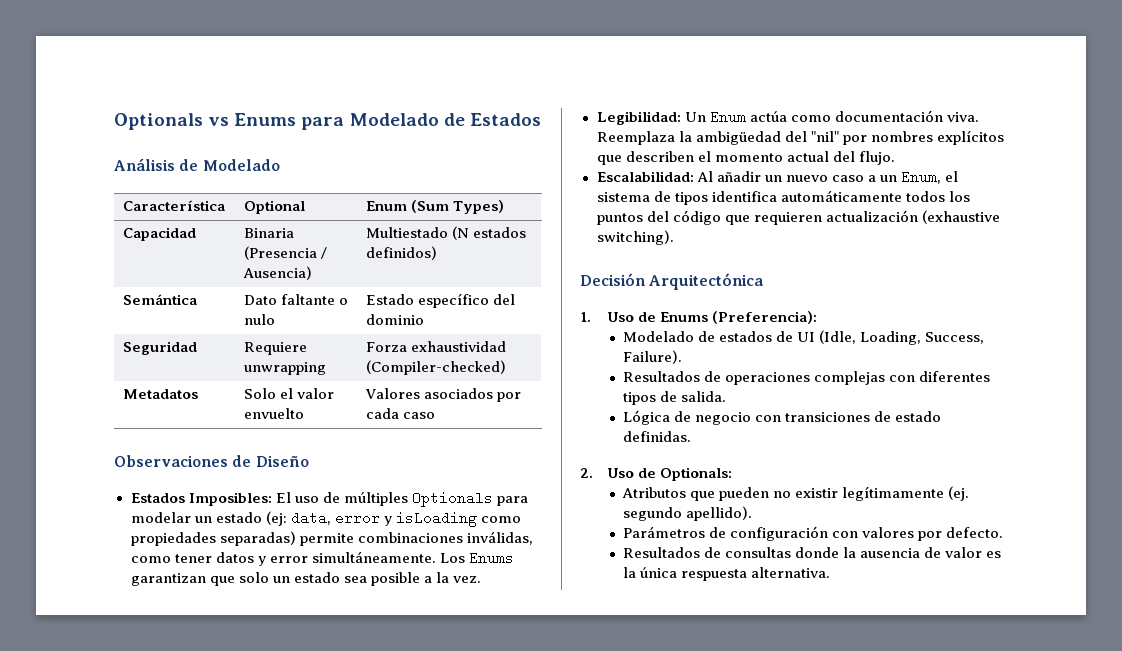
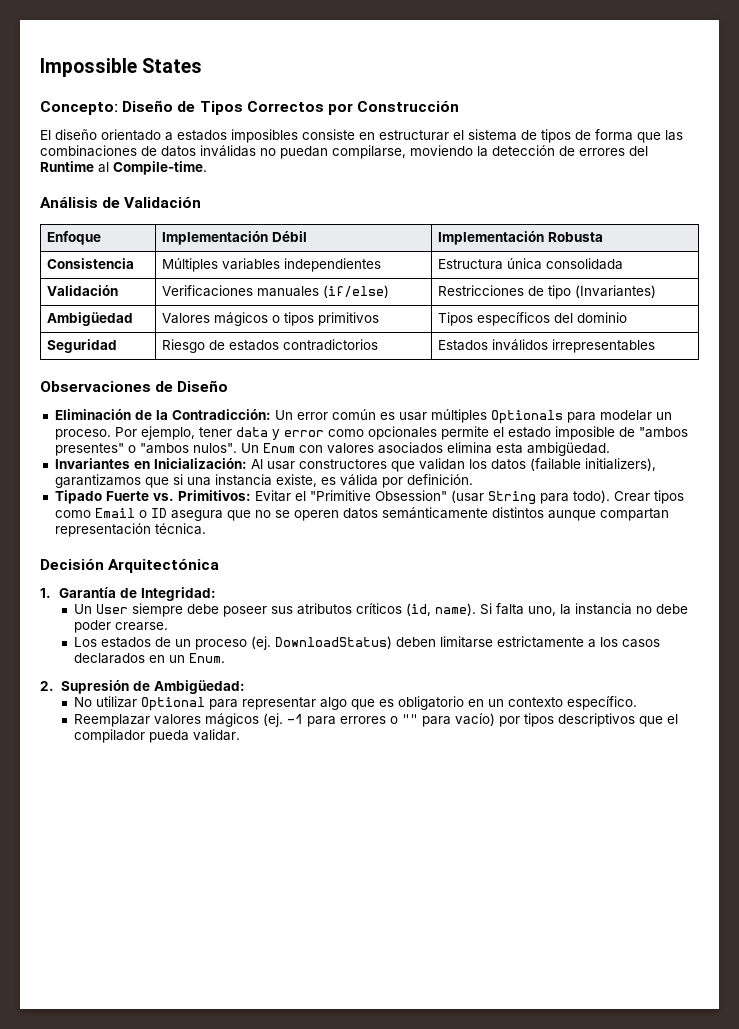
[114,113,541,130] [114,158,280,171] [123,200,226,211] [244,200,306,214] [366,200,505,214] [123,227,197,241] [244,228,295,238] [244,246,328,260] [243,266,313,280] [366,226,527,240] [366,246,438,260] [123,294,198,305] [244,294,349,305] [244,314,276,325] [366,293,516,308] [366,314,425,325] [123,341,198,355] [244,342,308,355] [244,362,327,375] [366,341,507,352] [366,360,507,375] [123,389,199,399] [244,388,335,399] [244,408,305,419] [365,388,522,402] [366,408,436,419] [114,455,309,467] [130,492,340,506] Optionals vs Enums para Modelado de Estados // Análisis de Modelado // Característica | Optional | Enum (Sum Types) // Capacidad | Binaria (Presencia / Ausencia) | Multiestado (N estados definidos) // Semántica | Dato faltante o nulo | Estado específico del dominio // Seguridad | Requiere unwrapping | Forza exhaustividad (Compiler-checked) // Metadatos | Solo el valor envuelto | Valores asociados por cada caso // Observaciones de Diseño // Estados Imposibles: El uso de -> [40,58,203,77] [40,100,460,115] [40,129,683,143] [40,145,648,159] [40,161,207,175] [40,197,202,208] [46,231,101,245] [161,231,307,245] [437,231,603,245] [46,258,134,269] [161,258,381,272] [437,258,623,270] [46,285,118,296] [161,285,389,298] [437,285,656,299] [46,312,133,326] [161,312,379,326] [437,312,627,326] [46,339,117,353] [161,339,378,353] [437,339,655,353] [40,380,229,392] [54,409,427,421] Impossible States // Concepto: Diseño de Tipos Correctos por Construcción // El diseño orientado a estados imposibles consiste en estructurar el sistema de tipos de forma que las combinaciones de datos inválidas no puedan compilarse, moviendo la detección de errores del Runtime al Compile-time. // Análisis de Validación // Enfoque | Implementación Débil | Implementación Robusta // Consistencia | Múltiples variables independientes | Estructura única consolidada // Validación | Verificaciones manuales (if/else) | Restricciones de tipo (Invariantes) // Ambigüedad | Valores mágicos o tipos primitivos | Tipos específicos del dominio // Seguridad | Riesgo de estados contradictorios | Estados inválidos irrepresentables // Observaciones de Diseño // Eliminación de la Contradicción: Un error común es usar
[215,511,521,527] [130,531,533,546] [130,551,514,566] [130,572,481,586] [596,110,979,125] [596,130,1004,145] [596,151,895,165] [596,170,958,184] [596,190,970,205] [596,210,1000,225] [596,230,674,245] [580,273,765,290] [580,311,817,324] [623,330,985,345] [623,350,683,364] [623,371,991,385] [623,391,727,405] [623,410,942,425] [623,431,692,442] [580,467,732,481] [622,486,970,501] [623,506,753,521] [623,526,1004,541] [623,547,1002,558] [623,567,831,581] estado (ej: data, error y isLoading como propiedades separadas) permite combinaciones inválidas, como tener datos y error simultáneamente. Los Enums garantizan que solo un estado sea posible a la vez. // Legibilidad: Un Enum actúa como documentación viva. Reemplaza la ambigüedad del "nil" por nombres explícitos que describen el momento actual del flujo. // Escalabilidad: Al añadir un nuevo caso a un Enum, el sistema de tipos identifica automáticamente todos los puntos del código que requieren actualización (exhaustive switching). // Decisión Arquitectónica // 1. Uso de Enums (Preferencia): // Modelado de estados de UI (Idle, Loading, Success, Failure). // Resultados de operaciones complejas con diferentes tipos de salida. // Lógica de negocio con transiciones de estado definidas. // 2. Uso de Optionals: // Atributos que pueden no existir legítimamente (ej. segundo apellido). // Parámetros de configuración con valores por defecto. // Resultados de consultas donde la ausencia de valor es la única respuesta alternativa. -> [54,426,688,440] [54,442,610,456] [54,458,656,472] [54,474,473,488] [54,490,684,505] [54,507,669,521] [54,523,206,537] [40,559,220,573] [40,587,217,601] [74,603,689,617] [74,620,169,633] [74,636,661,650] [74,653,226,664] [40,680,245,694] [74,696,638,711] [74,713,679,727] [74,729,241,743] proceso. Por ejemplo, tener data y error como opcionales permite el estado imposible de "ambos presentes" o "ambos nulos". Un Enum con valores asociados elimina esta ambigüedad. // Invariantes en Inicialización: Al usar constructores que validan los datos (failable initializers), garantizamos que si una instancia existe, es válida por definición. // Tipado Fuerte vs. Primitivos: Evitar el "Primitive Obsession" (usar String para todo). Crear tipos como Email o ID asegura que no se operen datos semánticamente distintos aunque compartan representación técnica. // Decisión Arquitectónica // 1. Garantía de Integridad: // Un User siempre debe poseer sus atributos críticos (id, name). Si falta uno, la instancia no debe poder crearse. // Los estados de un proceso (ej. DownloadStatus) deben limitarse estrictamente a los casos declarados en un Enum. // 2. Supresión de Ambigüedad: // No utilizar Optional para representar algo que es obligatorio en un contexto específico. // Reemplazar valores mágicos (ej. -1 para errores o "" para vacío) por tipos descriptivos que el compilador pueda validar.

